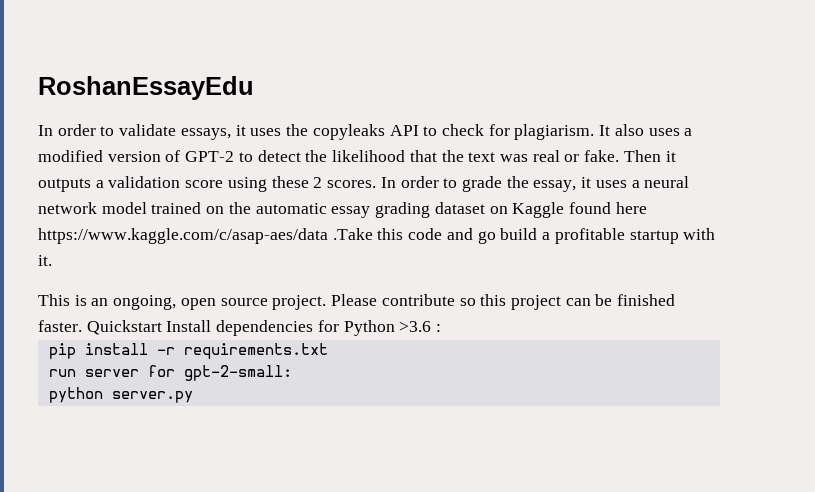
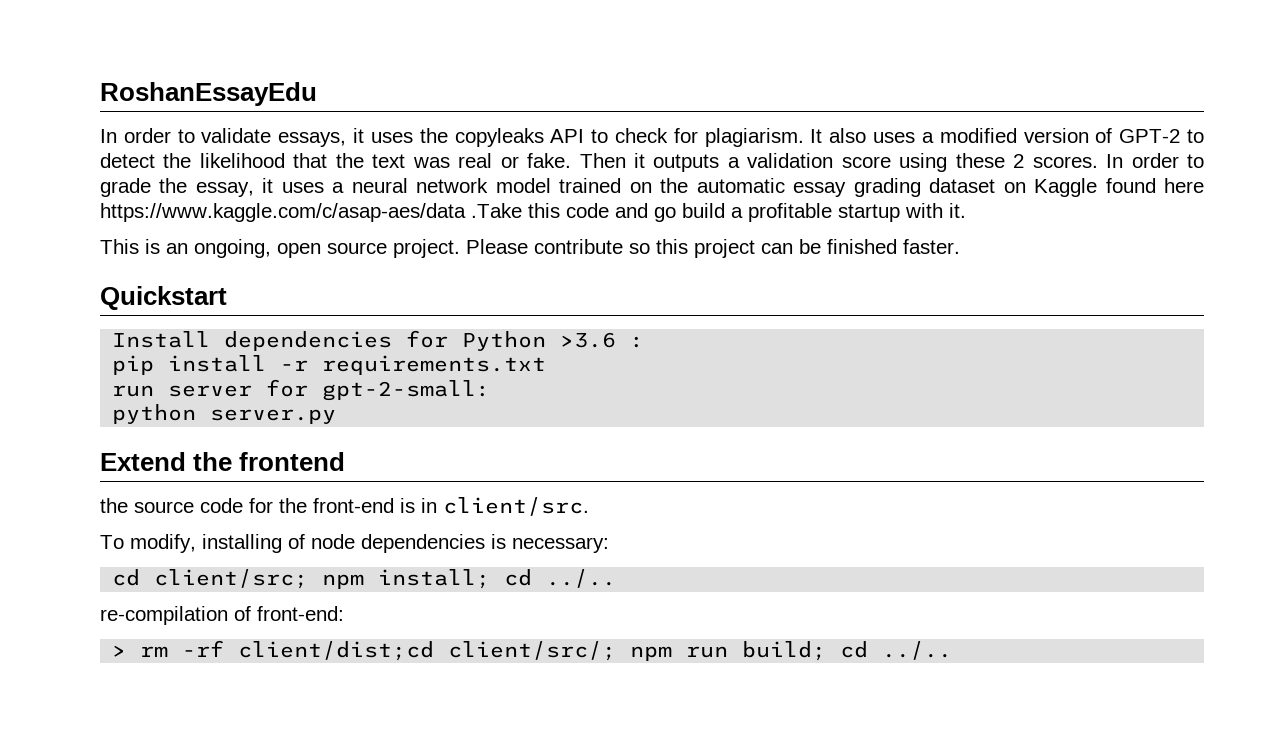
(82, 326) none -> (960, 246) //
(162, 327) none -> (227, 298) //
(193, 397) none -> [100,452,346,471] [100,497,589,516] [100,534,609,553] [112,569,617,589] [100,606,344,625] [112,640,953,661] // Extend the frontend // the source code for the front-end is in client/src. // To modify, installing of node dependencies is necessary: // cd client/src; npm install; cd ../.. // re-compilation of front-end: // > rm -rf client/dist;cd client/src/; npm run build; cd ../..

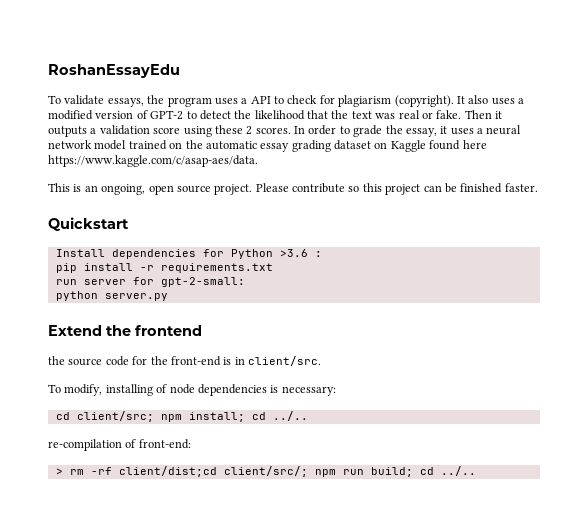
[100,128,544,147] In order to validate essays, it uses the copyleaks -> [48,95,248,107] To validate essays, the program uses a
[704,128,804,147] plagiarism. -> [338,95,454,107] plagiarism (copyright).
[100,203,966,222] https://www.kaggle.com/c/asap-aes/data .Take this code and go build a profitable startup with it. -> [48,155,258,167] https://www.kaggle.com/c/asap-aes/data.

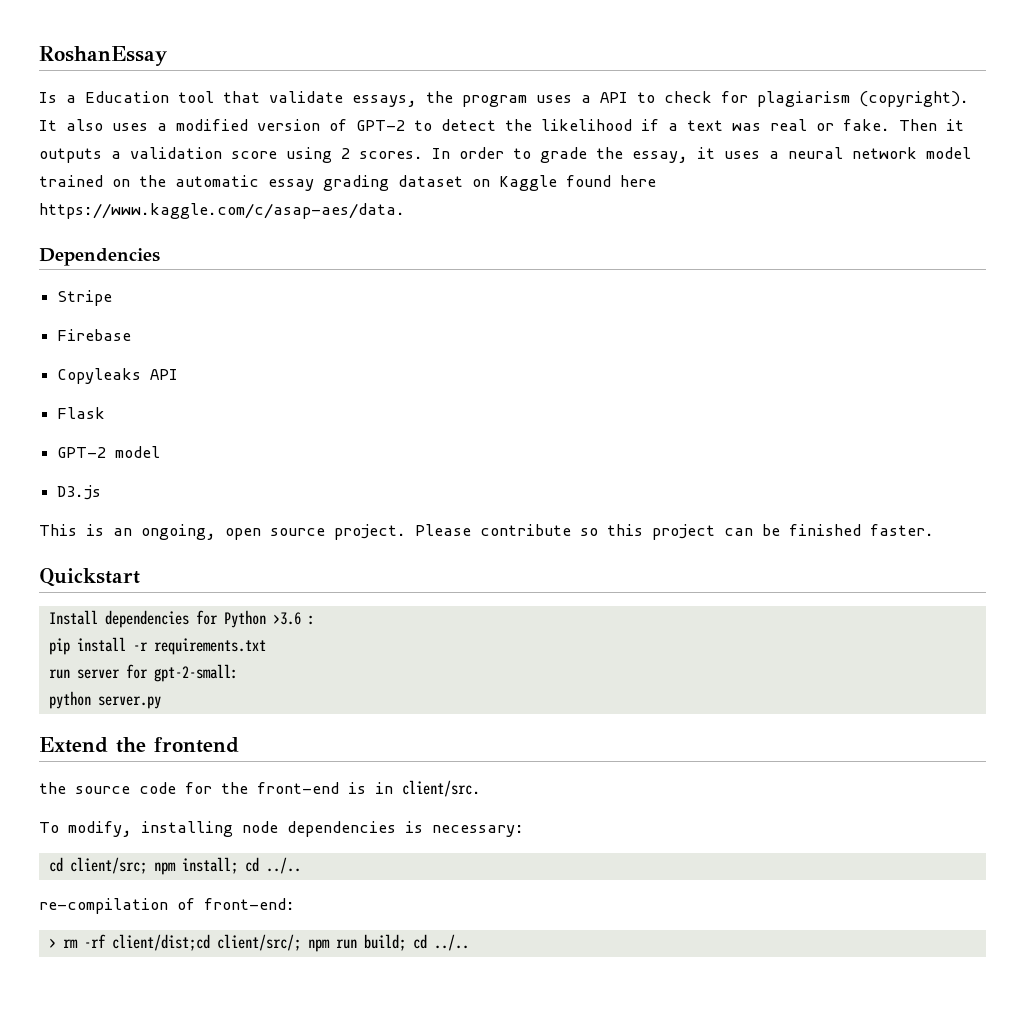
[48,64,180,78] [48,95,61,104] RoshanEssayEdu // To -> [39,46,167,66] [39,91,260,103] RoshanEssay // Is a Education tool that
[307,110,349,119] that the -> [641,119,678,131] if a
[214,125,243,134] these -> (332, 155) none
(258, 161) none -> [39,248,160,266] [57,290,113,306] [57,329,132,341] [57,368,179,384] [57,407,106,419] [57,446,161,458] [57,485,102,500] // Dependencies // Stripe // Firebase // Copyleaks API // Flask // GPT-2 model // D3.js
[156,384,168,393] of -> (233, 829) none

